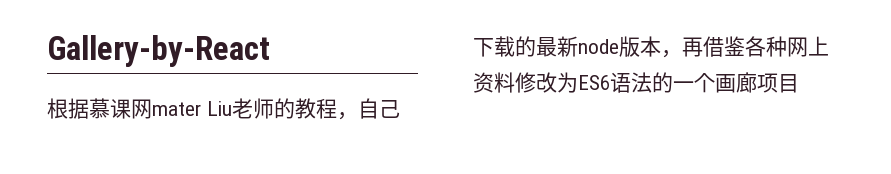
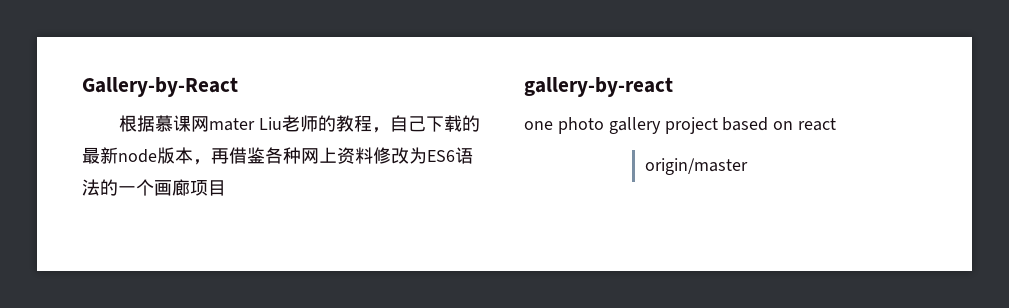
(799, 83) none -> [524,77,673,97] [524,117,837,134] [644,158,748,175] // gallery-by-react // one photo gallery project based on react // origin/master

